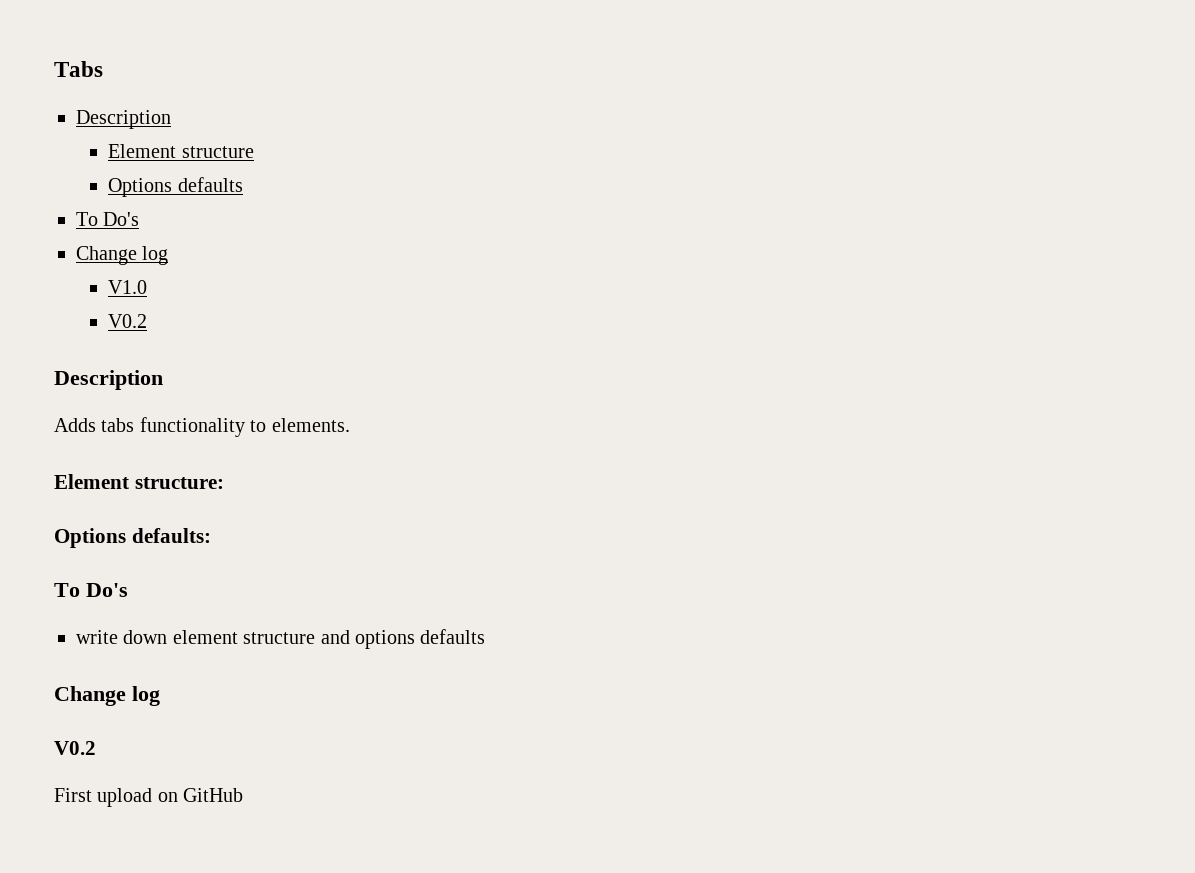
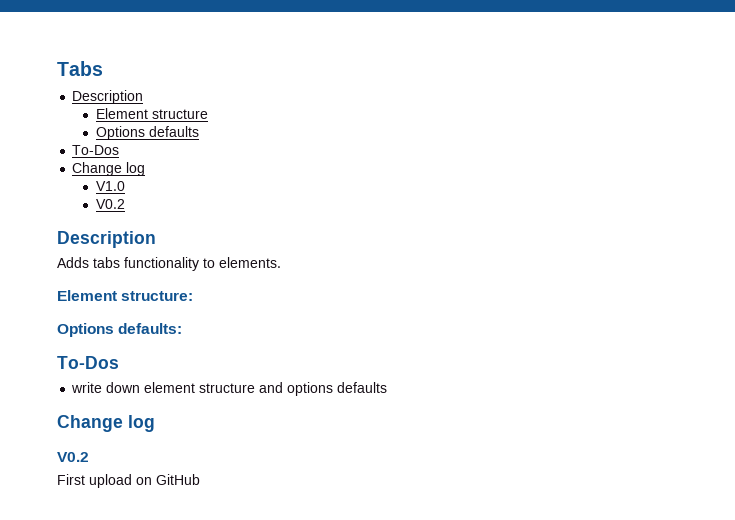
[76,212,140,226] To Do's -> [72,145,120,155] To-Dos
[54,583,128,597] To Do's -> [57,356,119,369] To-Dos

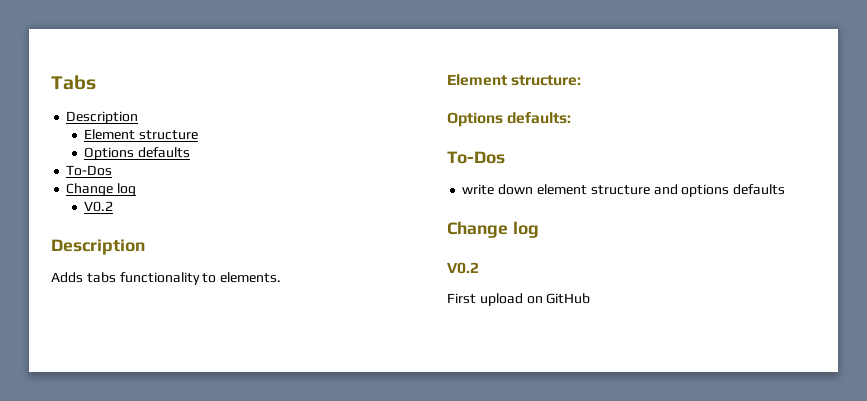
[95,181,125,191] // V1.0 -> (137, 190) none

